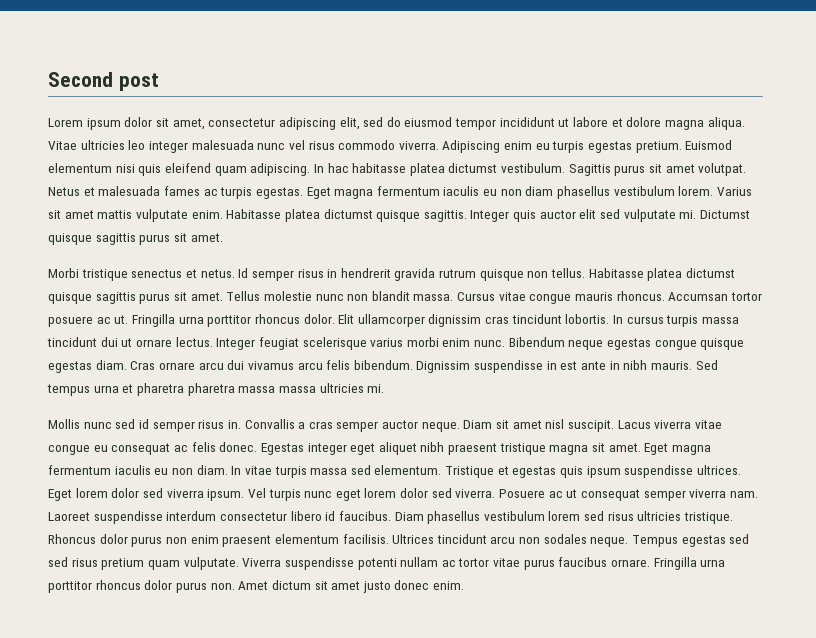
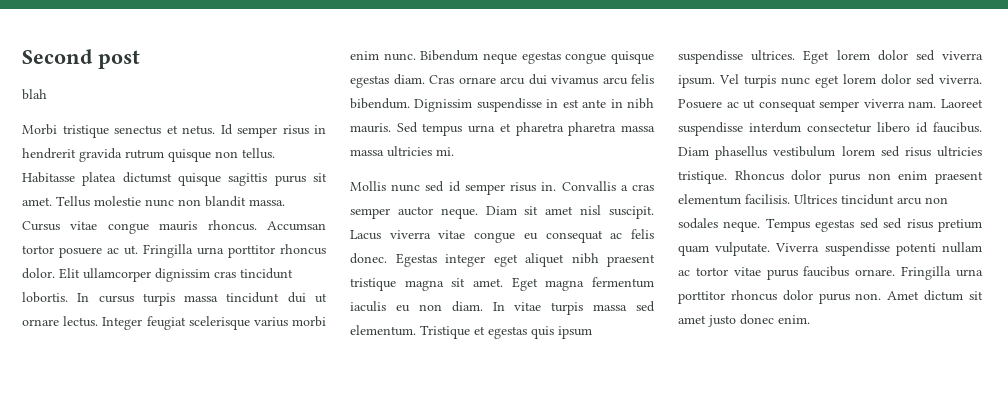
[48,117,745,130] [48,140,733,153] [48,163,747,176] [48,186,752,199] [48,209,750,222] [48,233,223,245] Lorem ipsum dolor sit amet, consectetur adipiscing elit, sed do eiusmod tempor incididunt ut labore et dolore magna aliqua. Vitae ultricies leo integer malesuada nunc vel risus commodo viverra. Adipiscing enim eu turpis egestas pretium. Euismod elementum nisi quis eleifend quam adipiscing. In hac habitasse platea dictumst vestibulum. Sagittis purus sit amet volutpat. Netus et malesuada fames ac turpis egestas. Eget magna fermentum iaculis eu non diam phasellus vestibulum lorem. Varius sit amet mattis vulputate enim. Habitasse platea dictumst quisque sagittis. Integer quis auctor elit sed vulputate mi. Dictumst quisque sagittis purus sit amet. -> [22,89,47,100] blah

